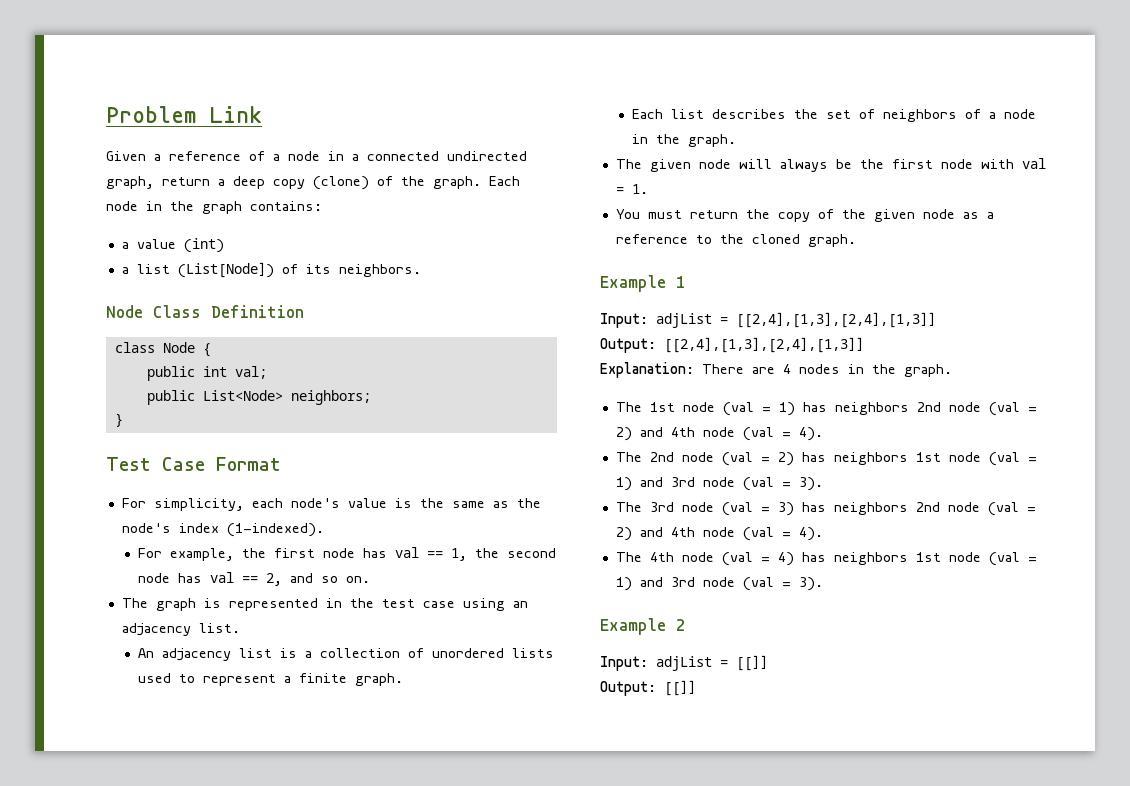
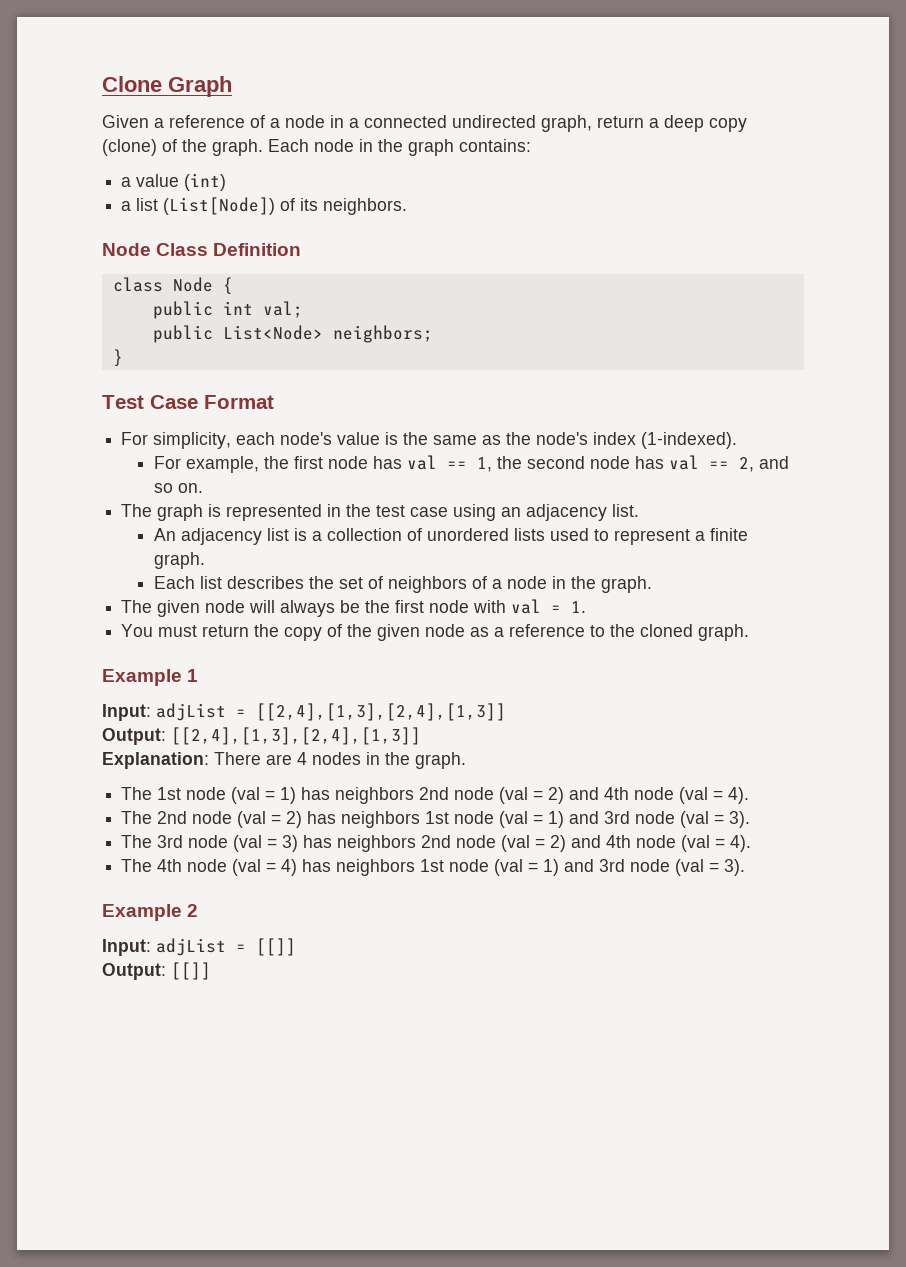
[106,106,262,123] Problem Link -> [102,76,232,97] Clone Graph

